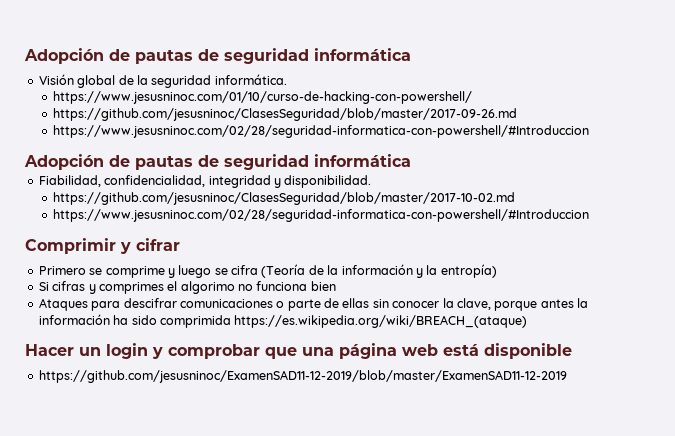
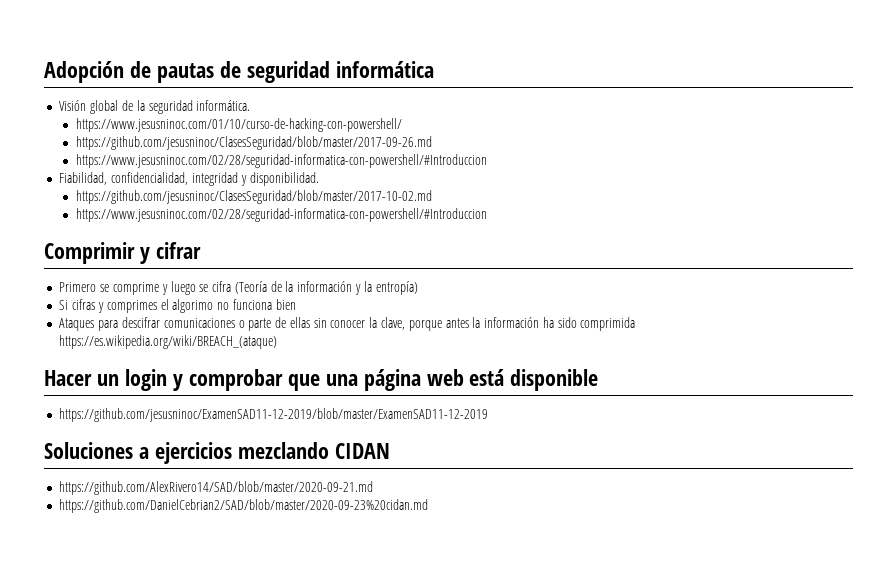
[24,154,411,170] // Adopción de pautas de seguridad informática -> (487, 161) none
(567, 376) none -> [44,442,390,464] [59,481,374,495] [59,499,429,513] // Soluciones a ejercicios mezclando CIDAN // https://github.com/AlexRivero14/SAD/blob/master/2020-09-21.md // https://github.com/DanielCebrian2/SAD/blob/master/2020-09-23%20cidan.md

